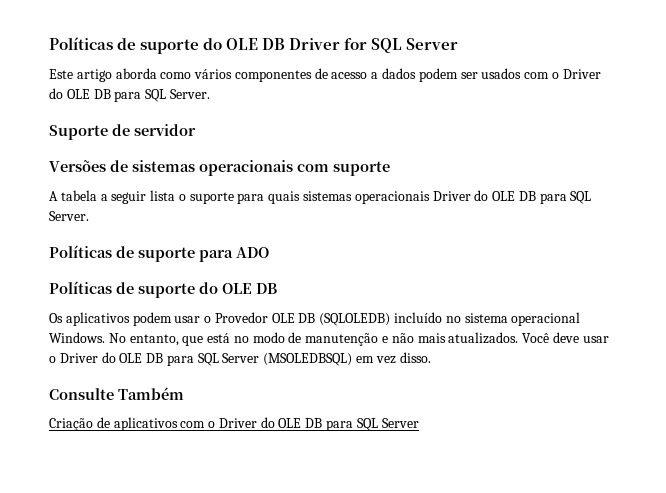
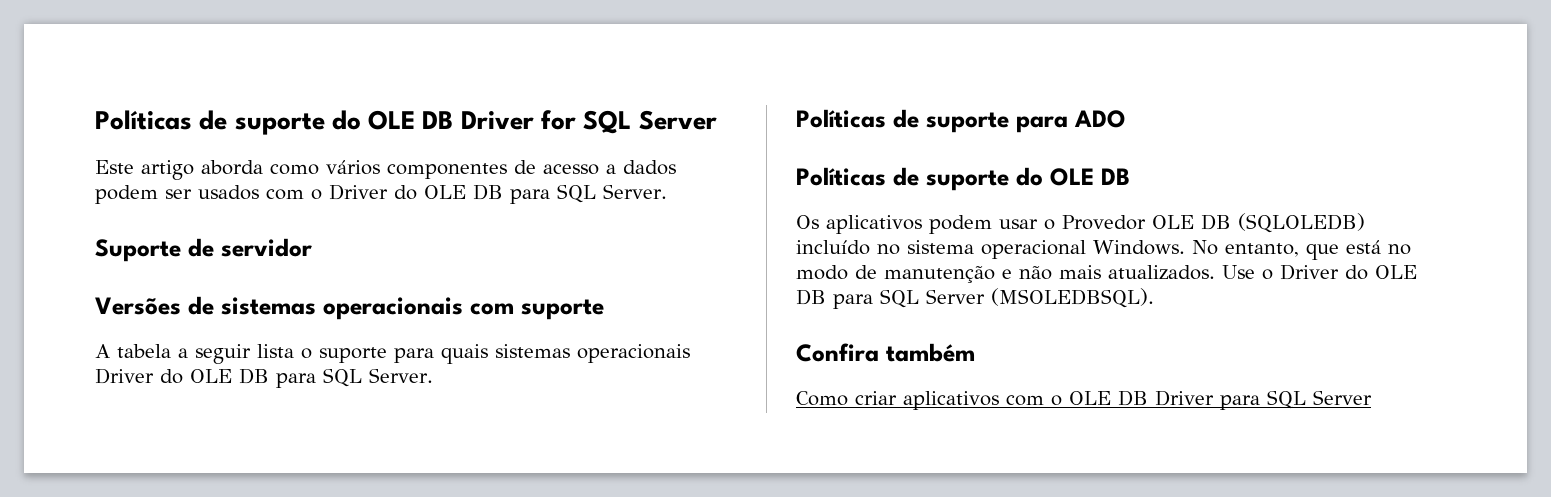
[522,332,609,343] [49,352,431,366] [49,387,184,400] [49,417,110,431] Você deve usar o Driver do OLE DB para SQL Server (MSOLEDBSQL) em vez disso. // Consulte Também // Criação de -> [1222,264,1417,280] [796,288,1154,309] [796,343,975,362] [796,391,897,406] Use o Driver do OLE DB para SQL Server (MSOLEDBSQL). // Confira também // Como criar
[218,417,323,428] Driver do OLE DB -> [1069,390,1214,406] OLE DB Driver

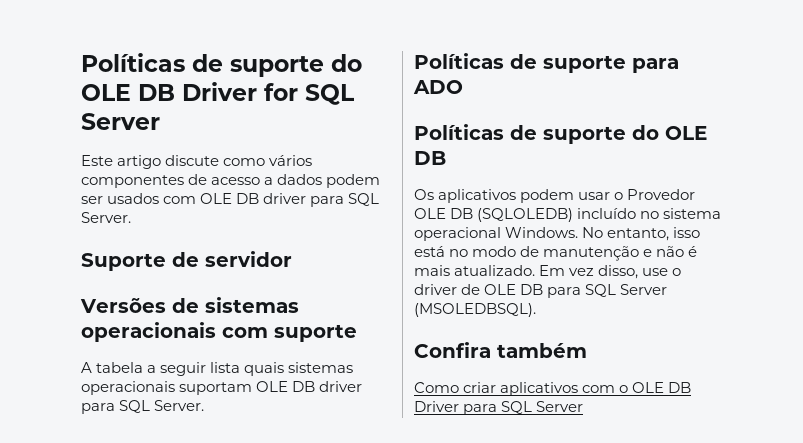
[201,160,263,175] aborda -> [165,155,220,166] discute
[311,184,503,200] o Driver do OLE DB -> [200,193,307,204] OLE DB driver
[301,347,434,363] o suporte para -> (241, 367) none
[95,368,269,384] Driver do OLE DB -> [179,381,363,395] suportam OLE DB driver
[1306,243,1339,260] que -> [673,227,701,238] isso
[1059,264,1368,280] mais atualizados. Use o Driver do -> [688,246,698,257] [414,265,682,279] [414,284,481,295] é mais atualizado. Em vez disso, use o driver de

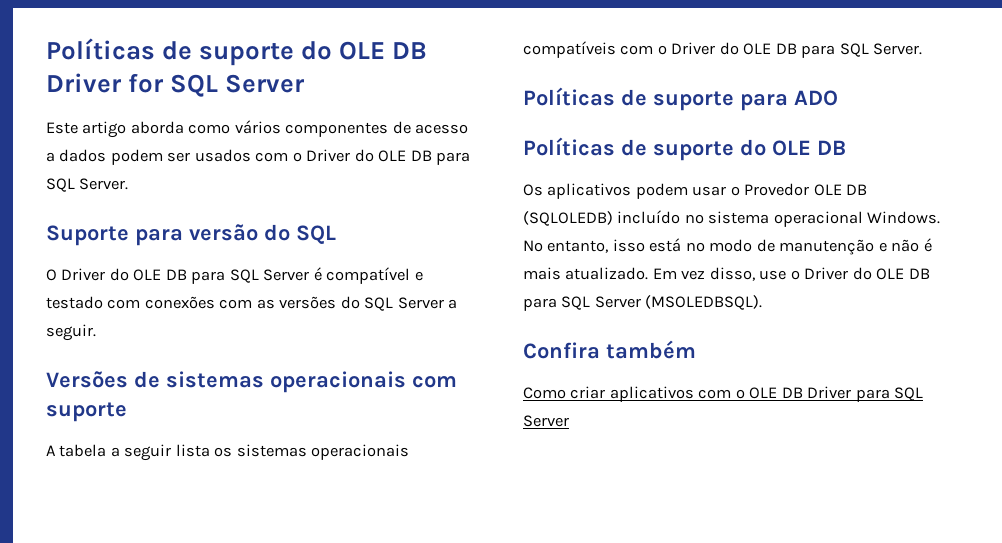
[165,155,220,166] discute -> [130,121,184,134] aborda
[200,193,307,204] OLE DB driver -> [292,149,432,162] o Driver do OLE DB
[172,251,292,267] de servidor -> [135,224,336,246] [46,267,423,284] [46,296,458,311] [46,324,96,341] para versão do SQL // O Driver do OLE DB para SQL Server é compatível e testado com conexões com as versões do SQL Server a seguir.
[244,362,354,376] [81,381,363,395] quais sistemas operacionais suportam OLE DB driver -> [214,444,410,460] [523,41,797,58] os sistemas operacionais compatíveis com o Driver do OLE DB
[414,284,481,295] driver de -> [804,267,872,280] Driver do

